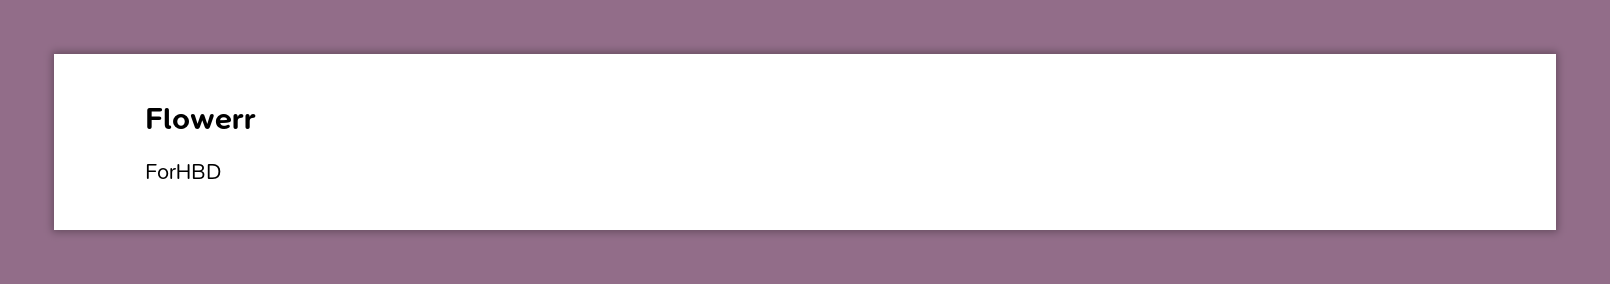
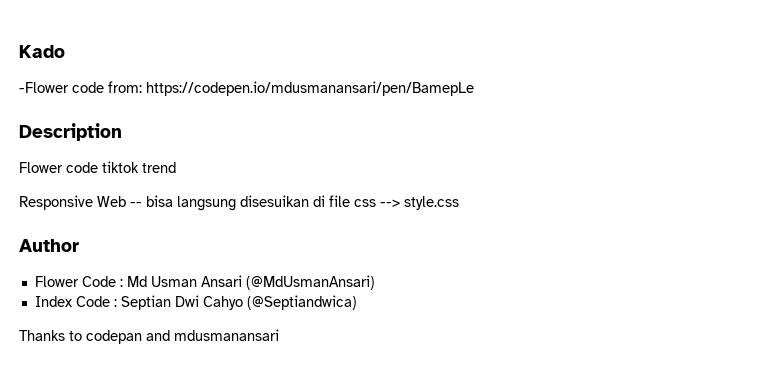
[145,108,256,130] [145,164,221,179] Flowerr // ForHBD -> [19,45,65,58] [19,81,474,96] [19,123,122,141] [19,161,176,173] [19,195,459,211] [19,239,79,252] [34,275,375,290] [34,295,357,310] [19,329,279,344] Kado // -Flower code from: https://codepen.io/mdusmanansari/pen/BamepLe // Description // Flower code tiktok trend // Responsive Web -- bisa langsung disesuikan di file css --> style.css // Author // Flower Code : Md Usman Ansari (@MdUsmanAnsari) // Index Code : Septian Dwi Cahyo (@Septiandwica) // Thanks to codepan and mdusmanansari

